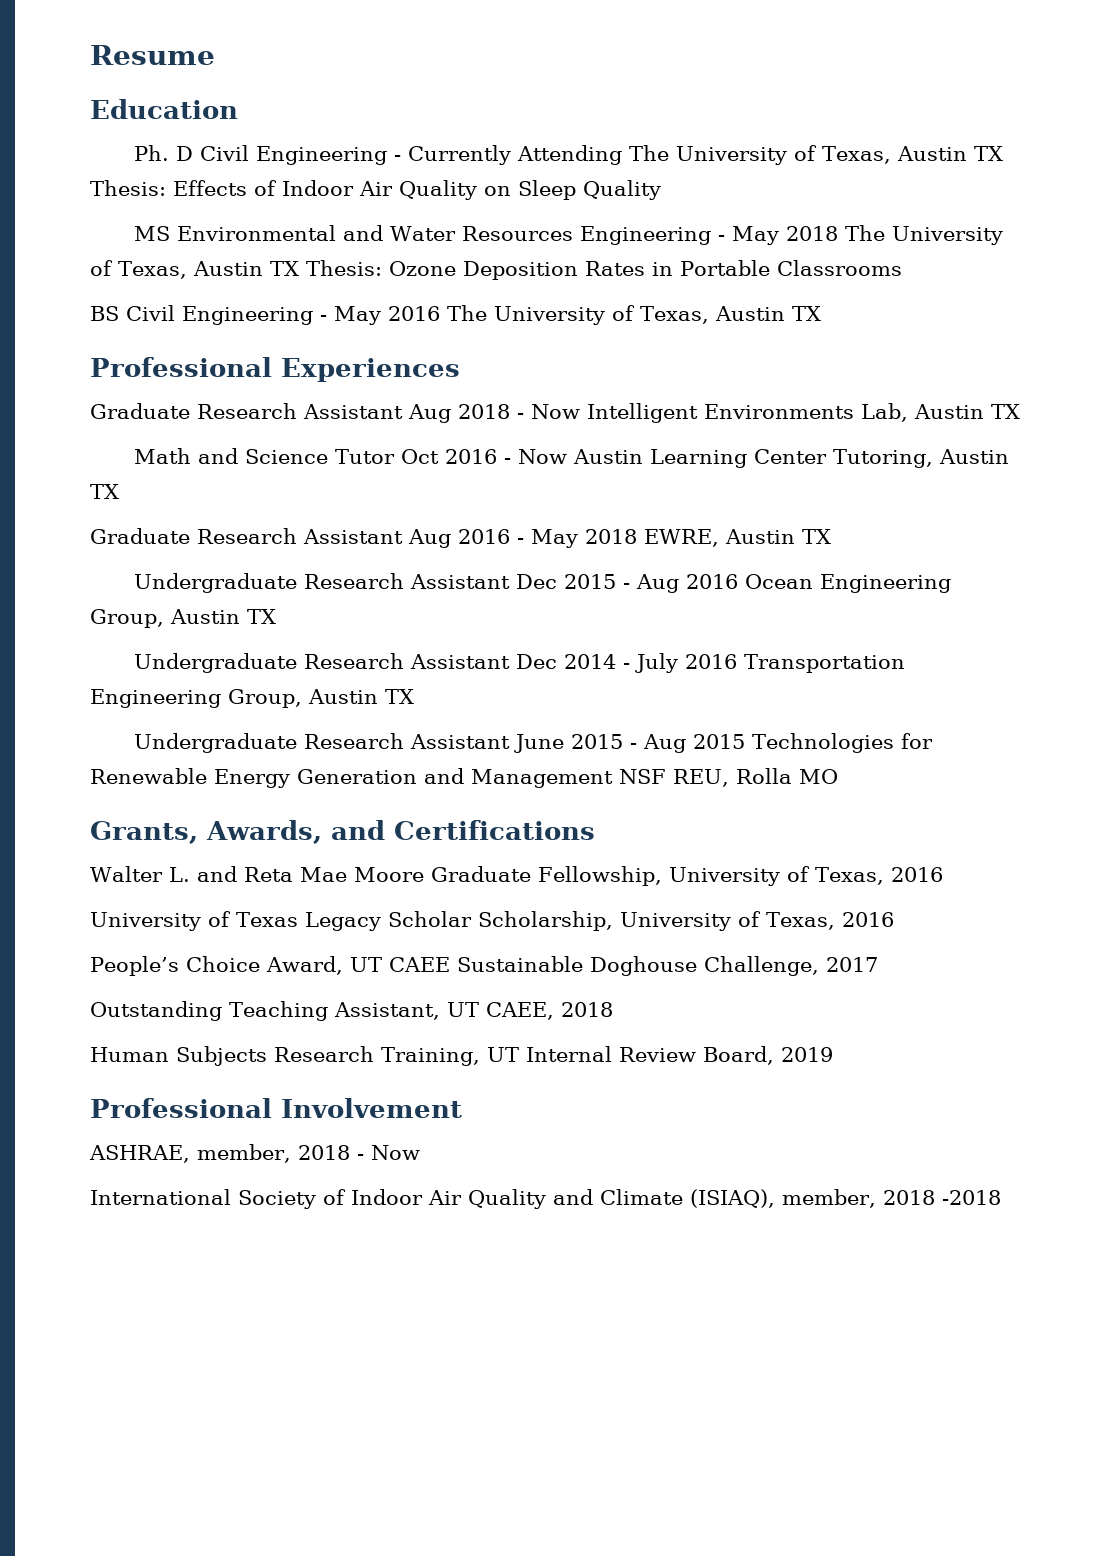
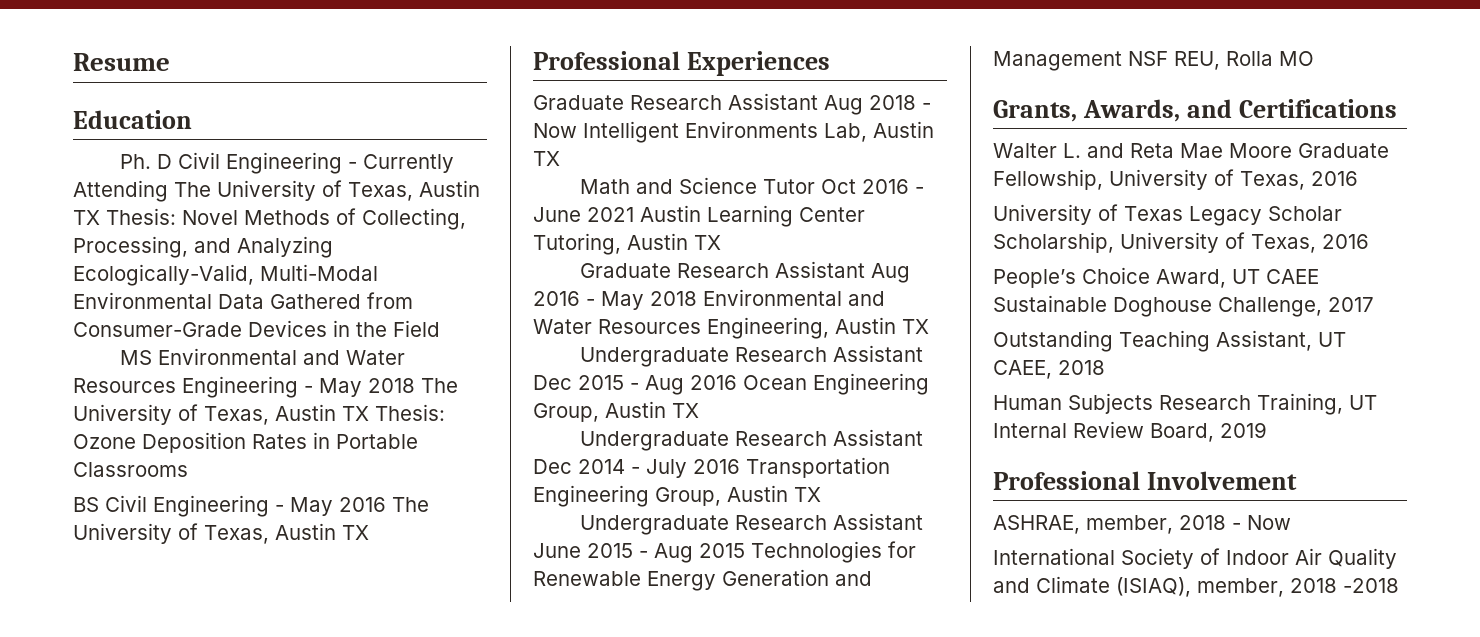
[173,180,661,200] Effects of Indoor Air Quality on Sleep Quality -> [182,208,466,230] [73,236,333,258] [73,264,378,286] [73,292,413,309] [73,320,440,337] Novel Methods of Collecting, Processing, and Analyzing Ecologically-Valid, Multi-Modal Environmental Data Gathered from Consumer-Grade Devices in the Field
[517,449,567,464] Now -> [533,207,634,222] June 2021
[644,529,719,547] EWRE, -> [703,289,885,306] [533,317,829,339] Environmental and Water Resources Engineering,

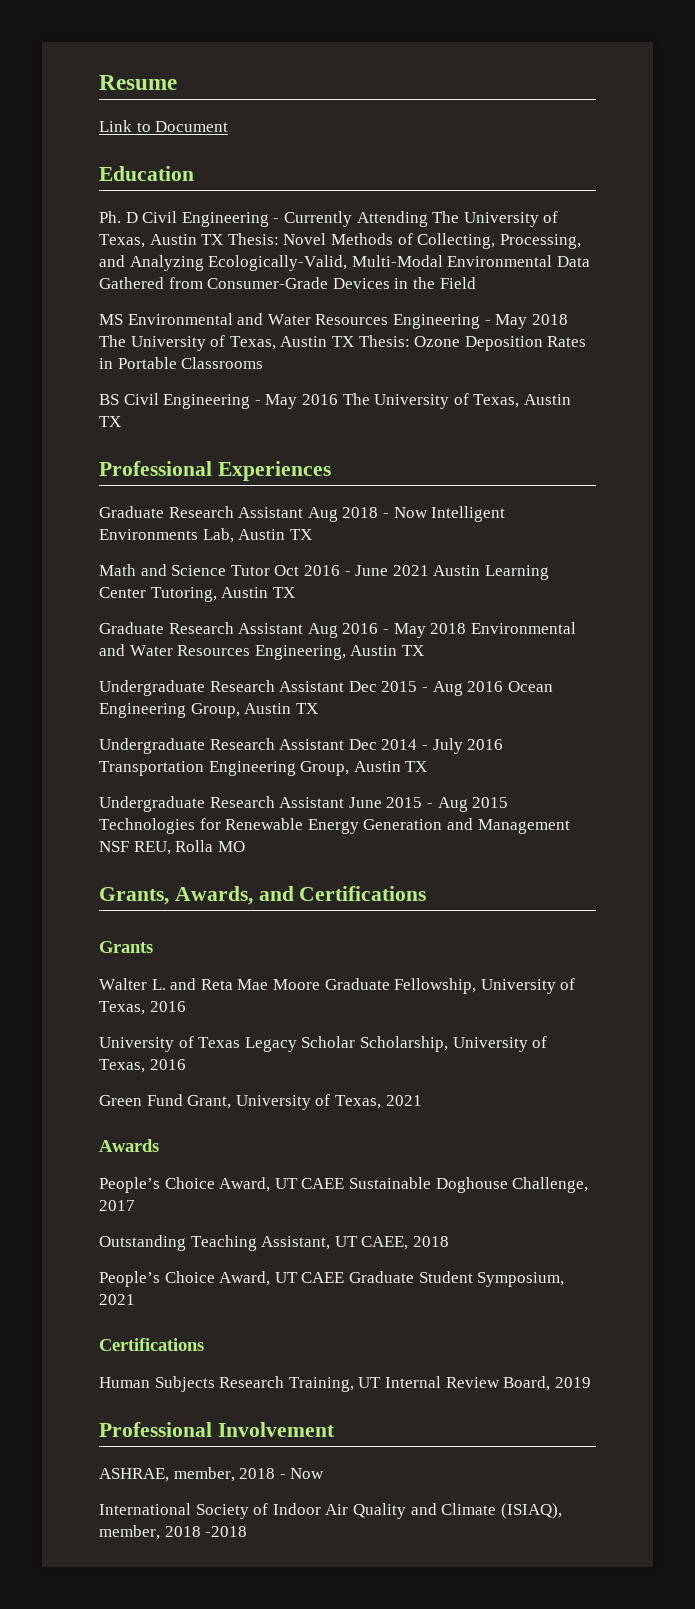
(170, 62) none -> [99,120,229,132] // Link to Document
(1397, 108) none -> [99,941,153,953] // Grants
(1369, 241) none -> [99,1094,422,1110] [99,1139,159,1152] // Green Fund Grant, University of Texas, 2021 // Awards
(1105, 367) none -> [99,1271,565,1287] [99,1294,135,1305] [99,1338,204,1351] // People’s Choice Award, UT CAEE Graduate Student Symposium, 2021 // Certifications

